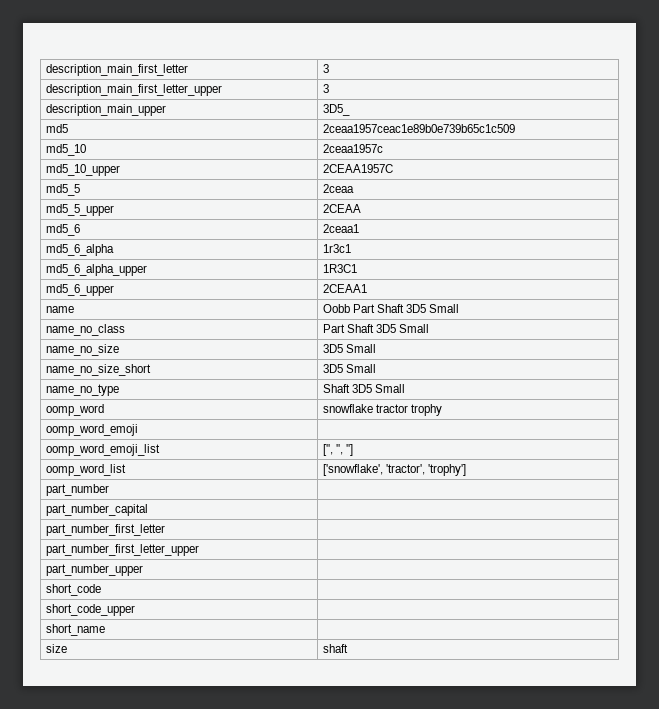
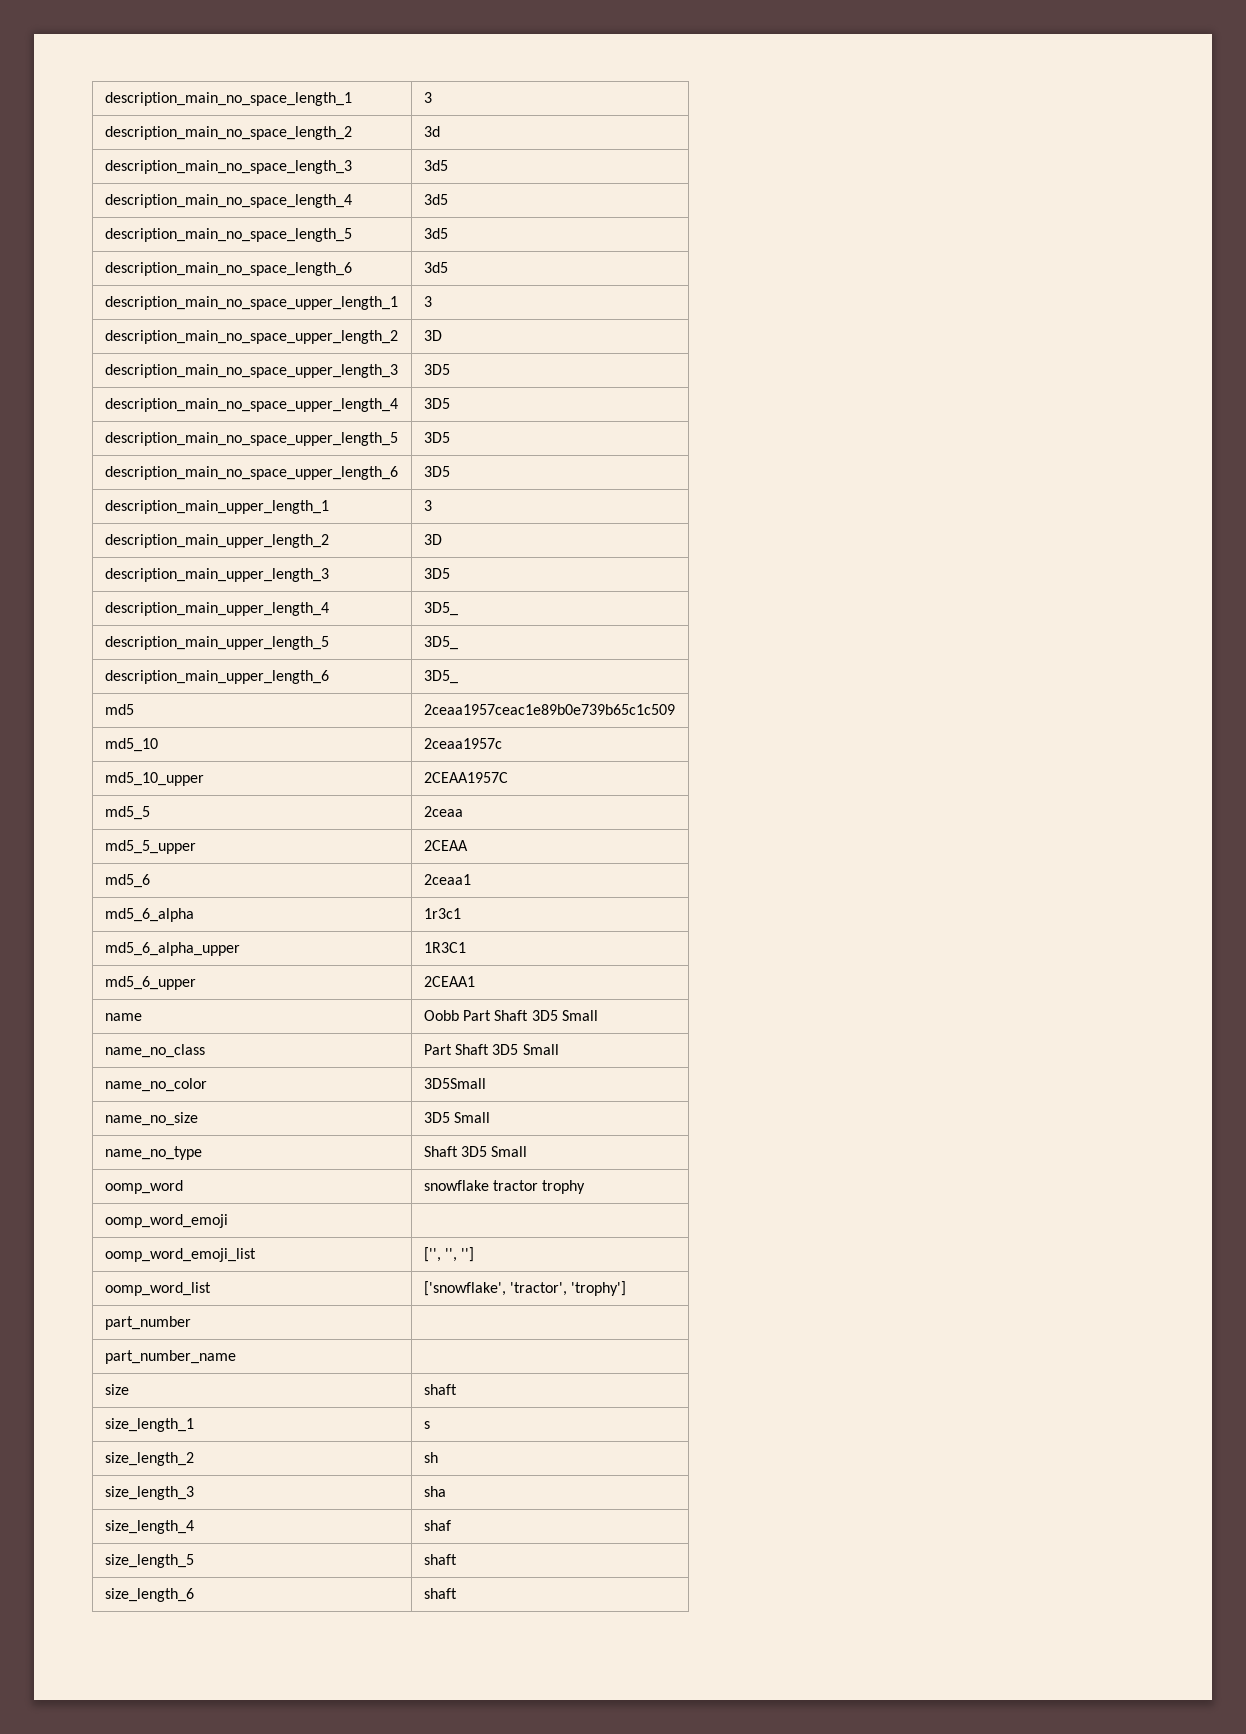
[46,64,189,76] [323,64,330,73] [46,84,223,96] [323,84,330,93] [46,104,167,116] description_main_first_letter | 3 // description_main_first_letter_upper | 3 // description_main_upper -> [104,92,352,106] [423,92,432,103] [104,126,352,140] [423,126,440,137] [104,160,352,174] [423,160,448,171] [104,194,352,208] [423,194,448,205] [104,228,352,242] [423,228,448,239] [104,262,352,276] [423,262,448,273] [104,296,398,310] [423,296,432,307] [104,330,398,344] [423,330,442,341] [104,364,398,378] [423,364,450,375] [104,398,398,412] [423,398,450,409] [104,432,398,446] [423,432,450,443] [104,466,398,480] [423,466,450,477] [104,500,329,514] [423,500,432,511] [104,534,329,548] [423,534,442,545] [104,568,329,582] [423,568,450,579] [104,602,329,616] [423,602,458,616] [104,636,329,650] [423,636,458,650] [104,670,329,684] description_main_no_space_length_1 | 3 // description_main_no_space_length_2 | 3d // description_main_no_space_length_3 | 3d5 // description_main_no_space_length_4 | 3d5 // description_main_no_space_length_5 | 3d5 // description_main_no_space_length_6 | 3d5 // description_main_no_space_upper_length_1 | 3 // description_main_no_space_upper_length_2 | 3D // description_main_no_space_upper_length_3 | 3D5 // description_main_no_space_upper_length_4 | 3D5 // description_main_no_space_upper_length_5 | 3D5 // description_main_no_space_upper_length_6 | 3D5 // description_main_upper_length_1 | 3 // description_main_upper_length_2 | 3D // description_main_upper_length_3 | 3D5 // description_main_upper_length_4 | 3D5_ // description_main_upper_length_5 | 3D5_ // description_main_upper_length_6
(430, 328) none -> [104,1078,207,1092] [423,1078,486,1089] // name_no_color | 3D5Small
[46,364,152,376] [323,364,377,373] // name_no_size_short | 3D5 Small -> (490, 1117) none
[46,504,149,516] [46,524,166,536] [46,544,200,556] [46,564,144,576] [46,584,102,596] [46,604,136,616] [46,624,106,636] [46,644,68,653] part_number_capital | // part_number_first_letter | // part_number_first_letter_upper | // part_number_upper | // short_code | // short_code_upper | // short_name | // size -> [104,1350,236,1364] [104,1384,129,1395] [423,1384,457,1395] [104,1418,194,1432] [423,1421,430,1429] [104,1452,194,1466] [423,1452,438,1463] [104,1486,194,1500] [423,1486,446,1497] [104,1520,194,1534] [423,1520,451,1531] [104,1554,194,1568] [423,1554,457,1565] [104,1588,194,1602] part_number_name | // size | shaft // size_length_1 | s // size_length_2 | sh // size_length_3 | sha // size_length_4 | shaf // size_length_5 | shaft // size_length_6

